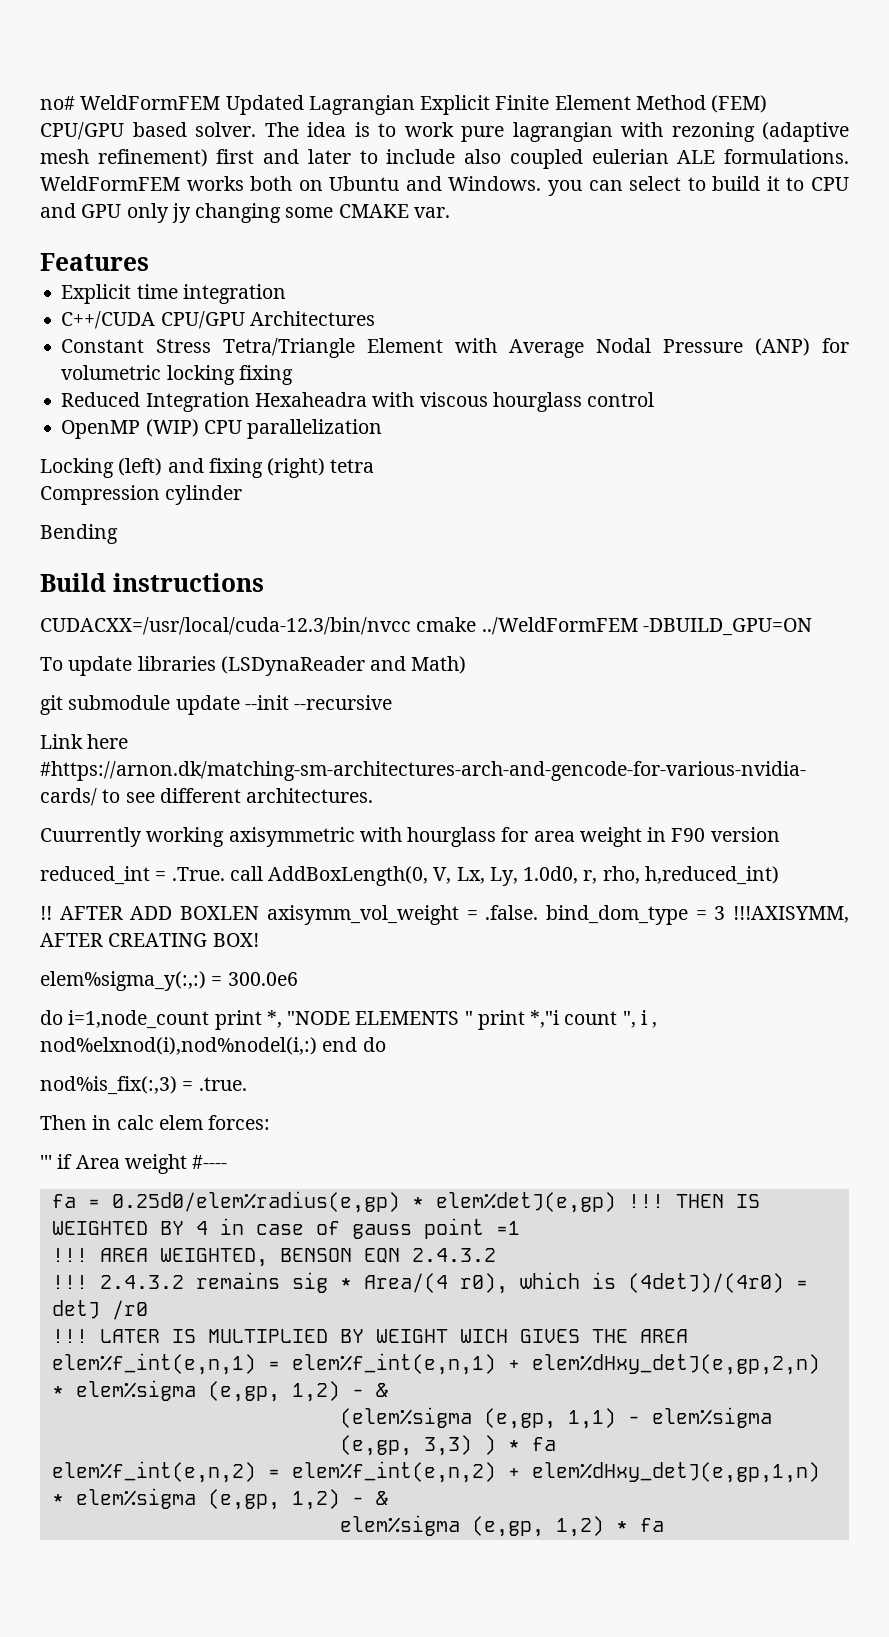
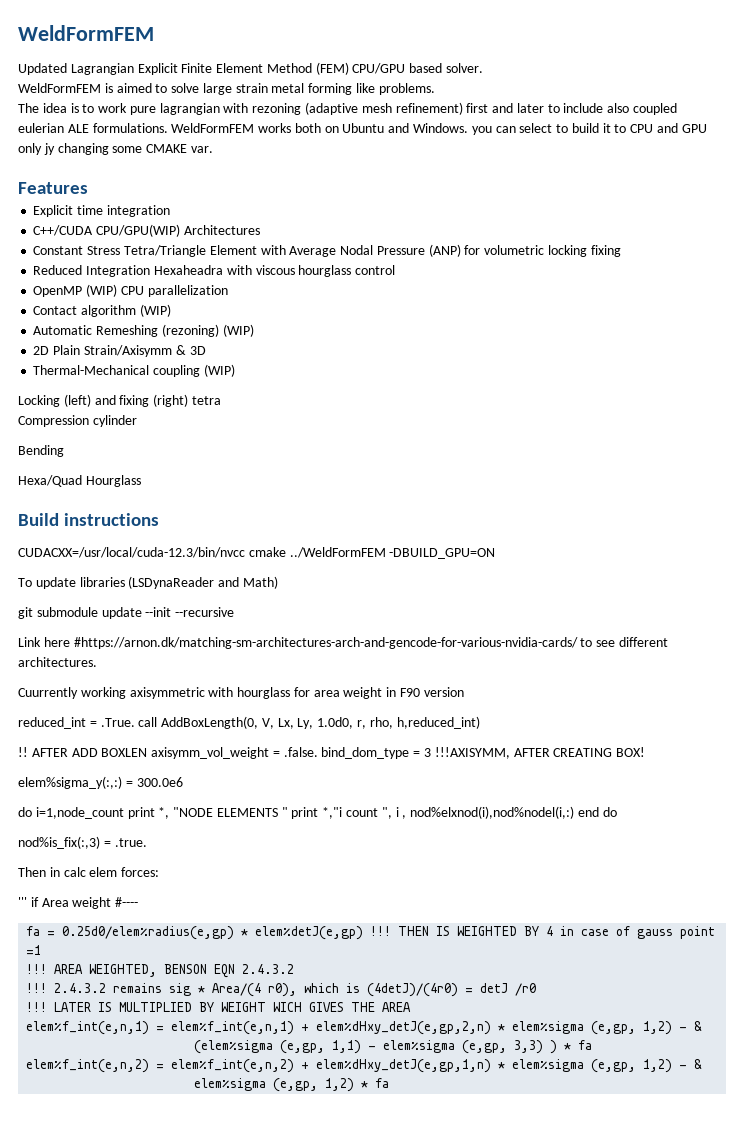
[40,95,221,110] no# WeldFormFEM -> [18,25,154,41] WeldFormFEM //
(256, 129) none -> [18,83,435,95] // WeldFormFEM is aimed to solve large strain metal forming like problems. //
[160,311,245,329] CPU/GPU -> [96,224,181,237] CPU/GPU(WIP)
(383, 429) none -> [33,304,171,317] [33,324,254,337] [33,345,206,357] [33,364,235,377] // Contact algorithm (WIP) // Automatic Remeshing (rezoning) (WIP) // 2D Plain Strain/Axisymm & 3D // Thermal-Mechanical coupling (WIP)
(118, 534) none -> [18,475,141,487] // Hexa/Quad Hourglass

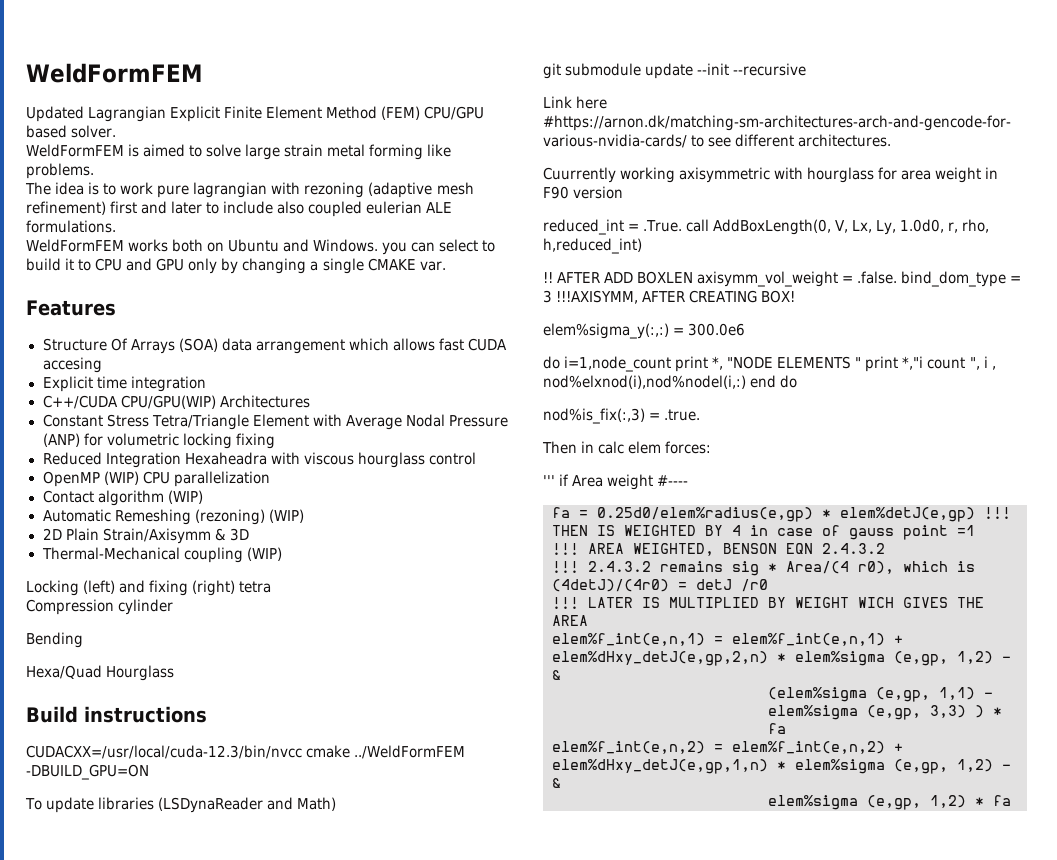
(168, 128) none -> (116, 226) //
[43,143,143,155] jy changing some -> [221,258,364,274] by changing a single
(88, 188) none -> [42,338,507,354] [42,357,102,373] // Structure Of Arrays (SOA) data arrangement which allows fast CUDA accesing

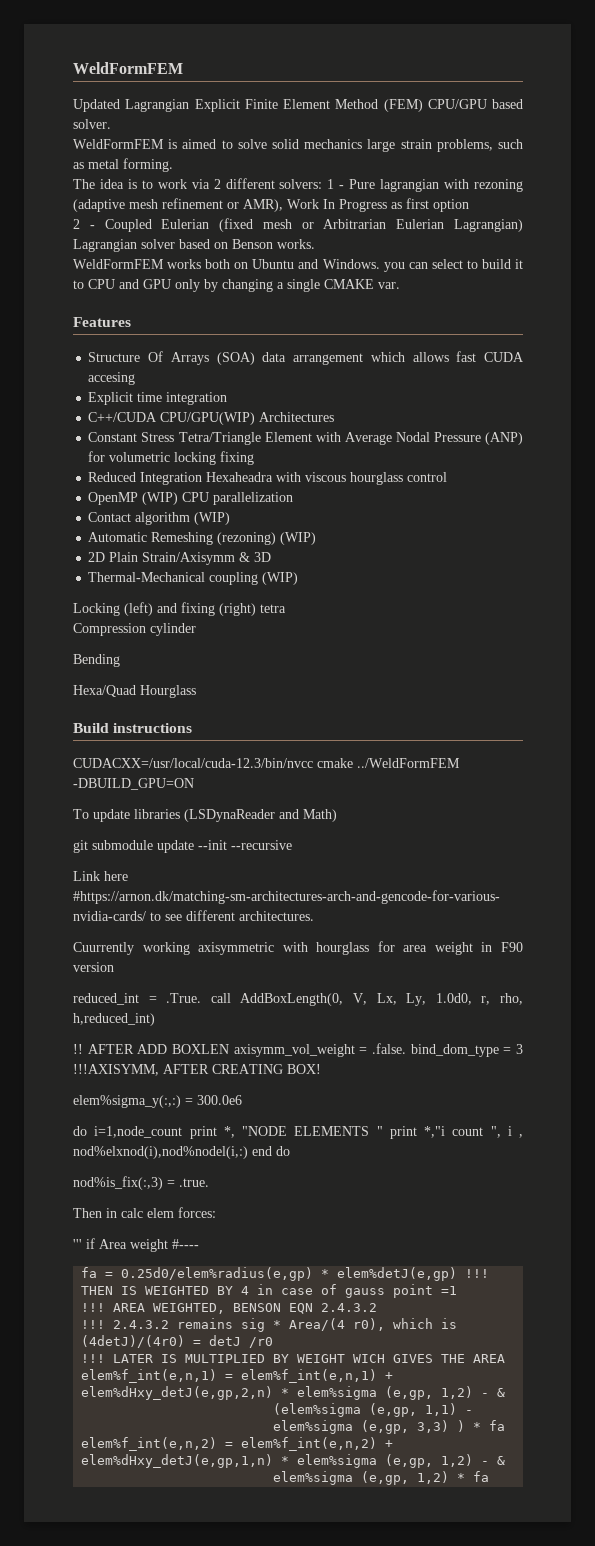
[245,144,452,160] [26,163,94,179] large strain metal forming like problems. -> [272,139,523,152] [73,158,173,172] solid mechanics large strain problems, such as metal forming.
[157,185,190,198] pure -> [191,178,376,189] via 2 different solvers: 1 - Pure
[26,201,453,217] [26,220,116,233] refinement) first and later to include also coupled eulerian ALE formulations. -> [162,198,469,212] [73,218,523,232] [73,239,315,252] refinement or AMR), Work In Progress as first option // 2 - Coupled Eulerian (fixed mesh or Arbitrarian Eulerian Lagrangian) Lagrangian solver based on Benson works.

